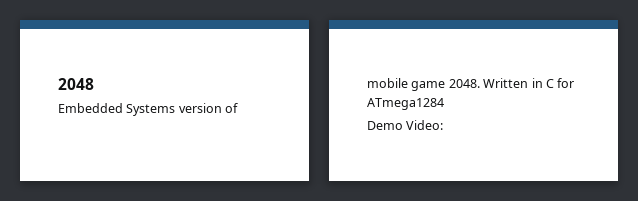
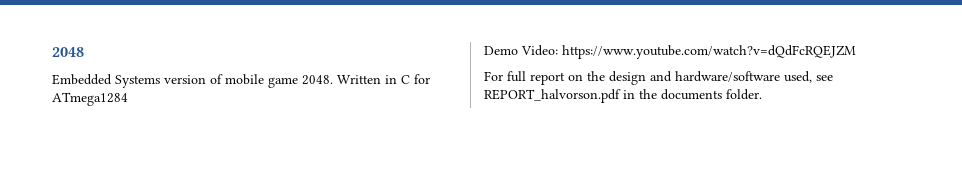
(444, 125) none -> [562,45,856,59] [484,71,833,85] [484,89,762,103] https://www.youtube.com/watch?v=dQdFcRQEJZM // For full report on the design and hardware/software used, see REPORT_halvorson.pdf in the documents folder.

